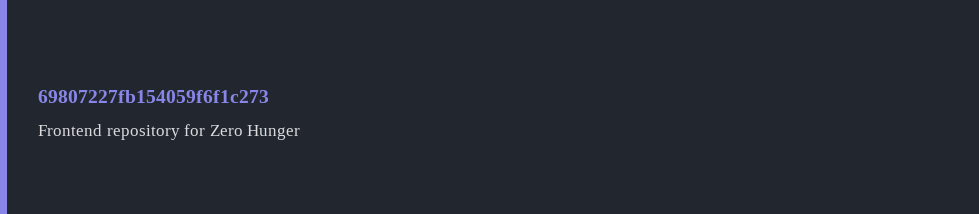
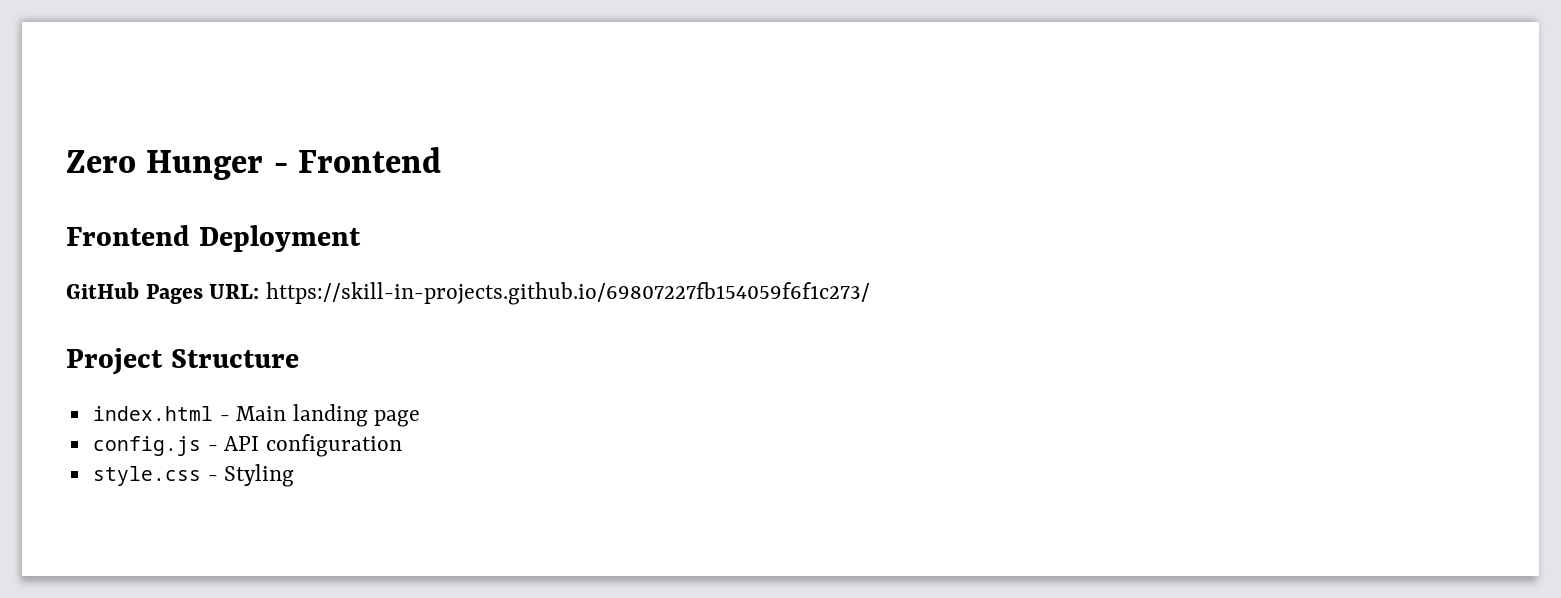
[38,90,269,103] [38,124,301,140] 69807227fb154059f6f1c273 // Frontend repository for Zero Hunger -> [66,147,441,180] [66,225,361,252] [66,282,870,305] [66,348,299,375] [92,404,421,427] [92,434,402,457] [92,464,295,487] Zero Hunger - Frontend // Frontend Deployment // GitHub Pages URL: https://skill-in-projects.github.io/69807227fb154059f6f1c273/ // Project Structure // index.html - Main landing page // config.js - API configuration // style.css - Styling

